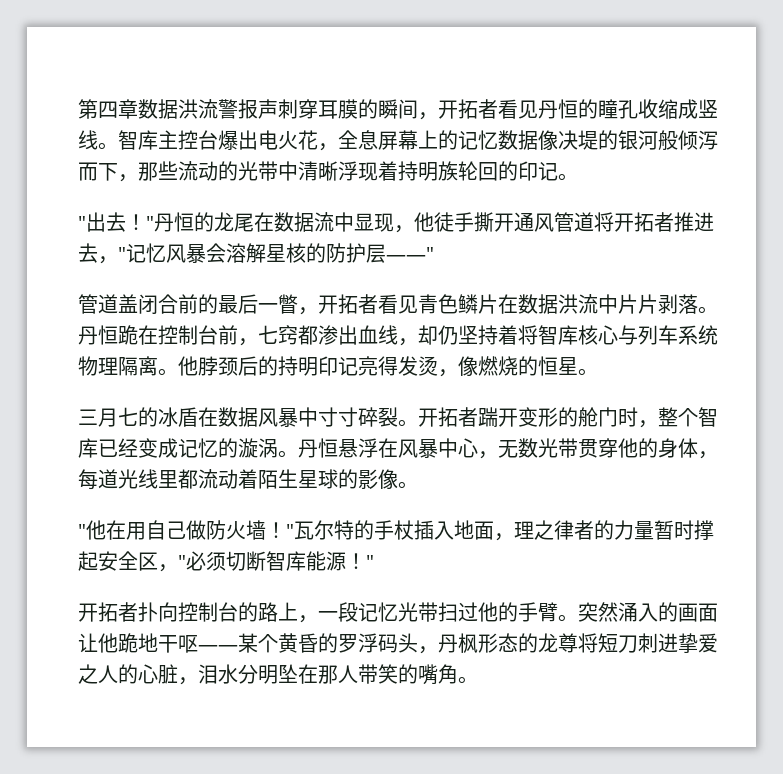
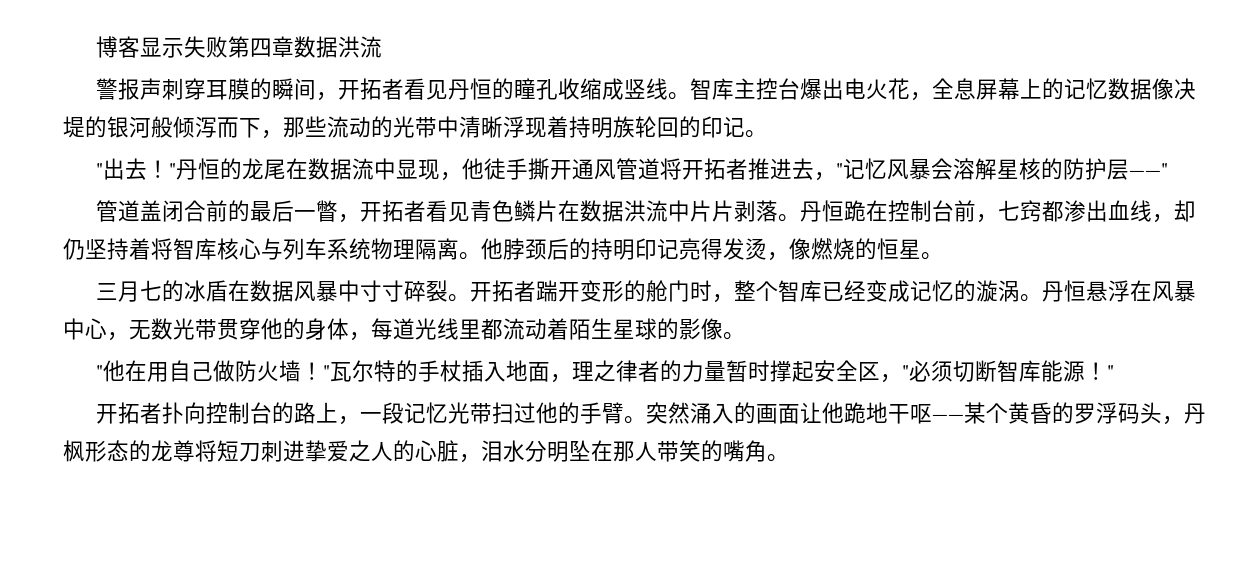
(78, 109) none -> [96,36,229,58] 博客显示失败
(218, 109) none -> (383, 47) //

